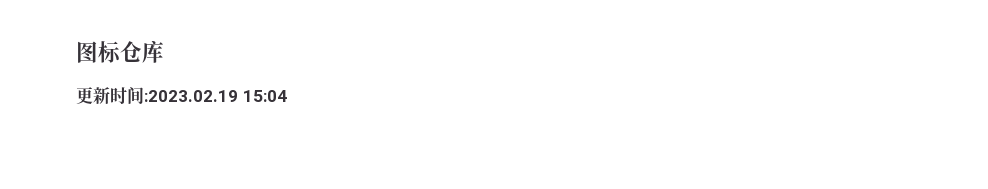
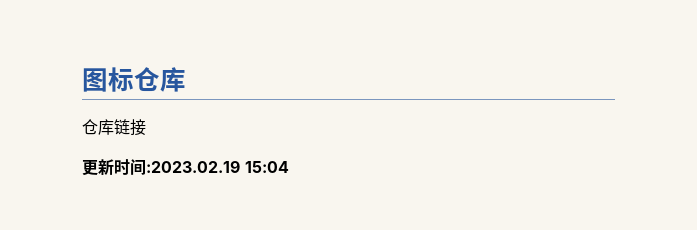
(164, 51) none -> [82,119,146,136] // 仓库链接

